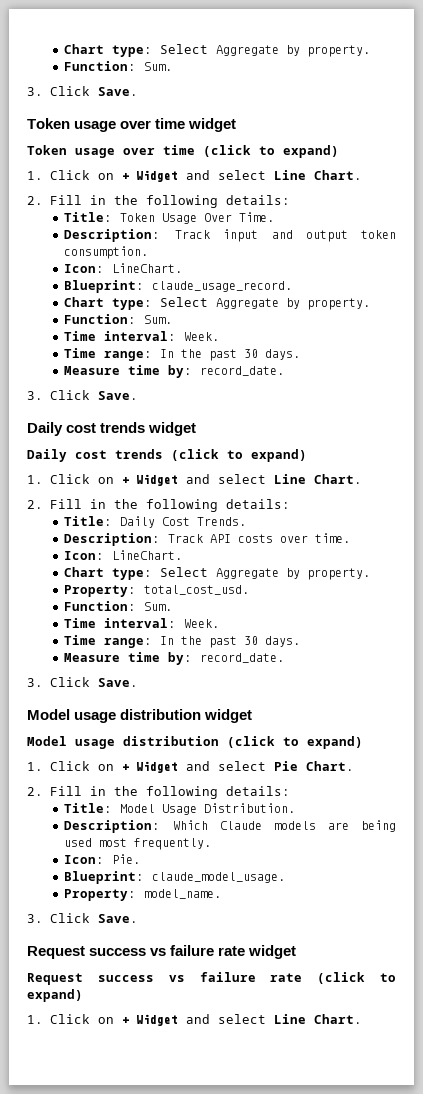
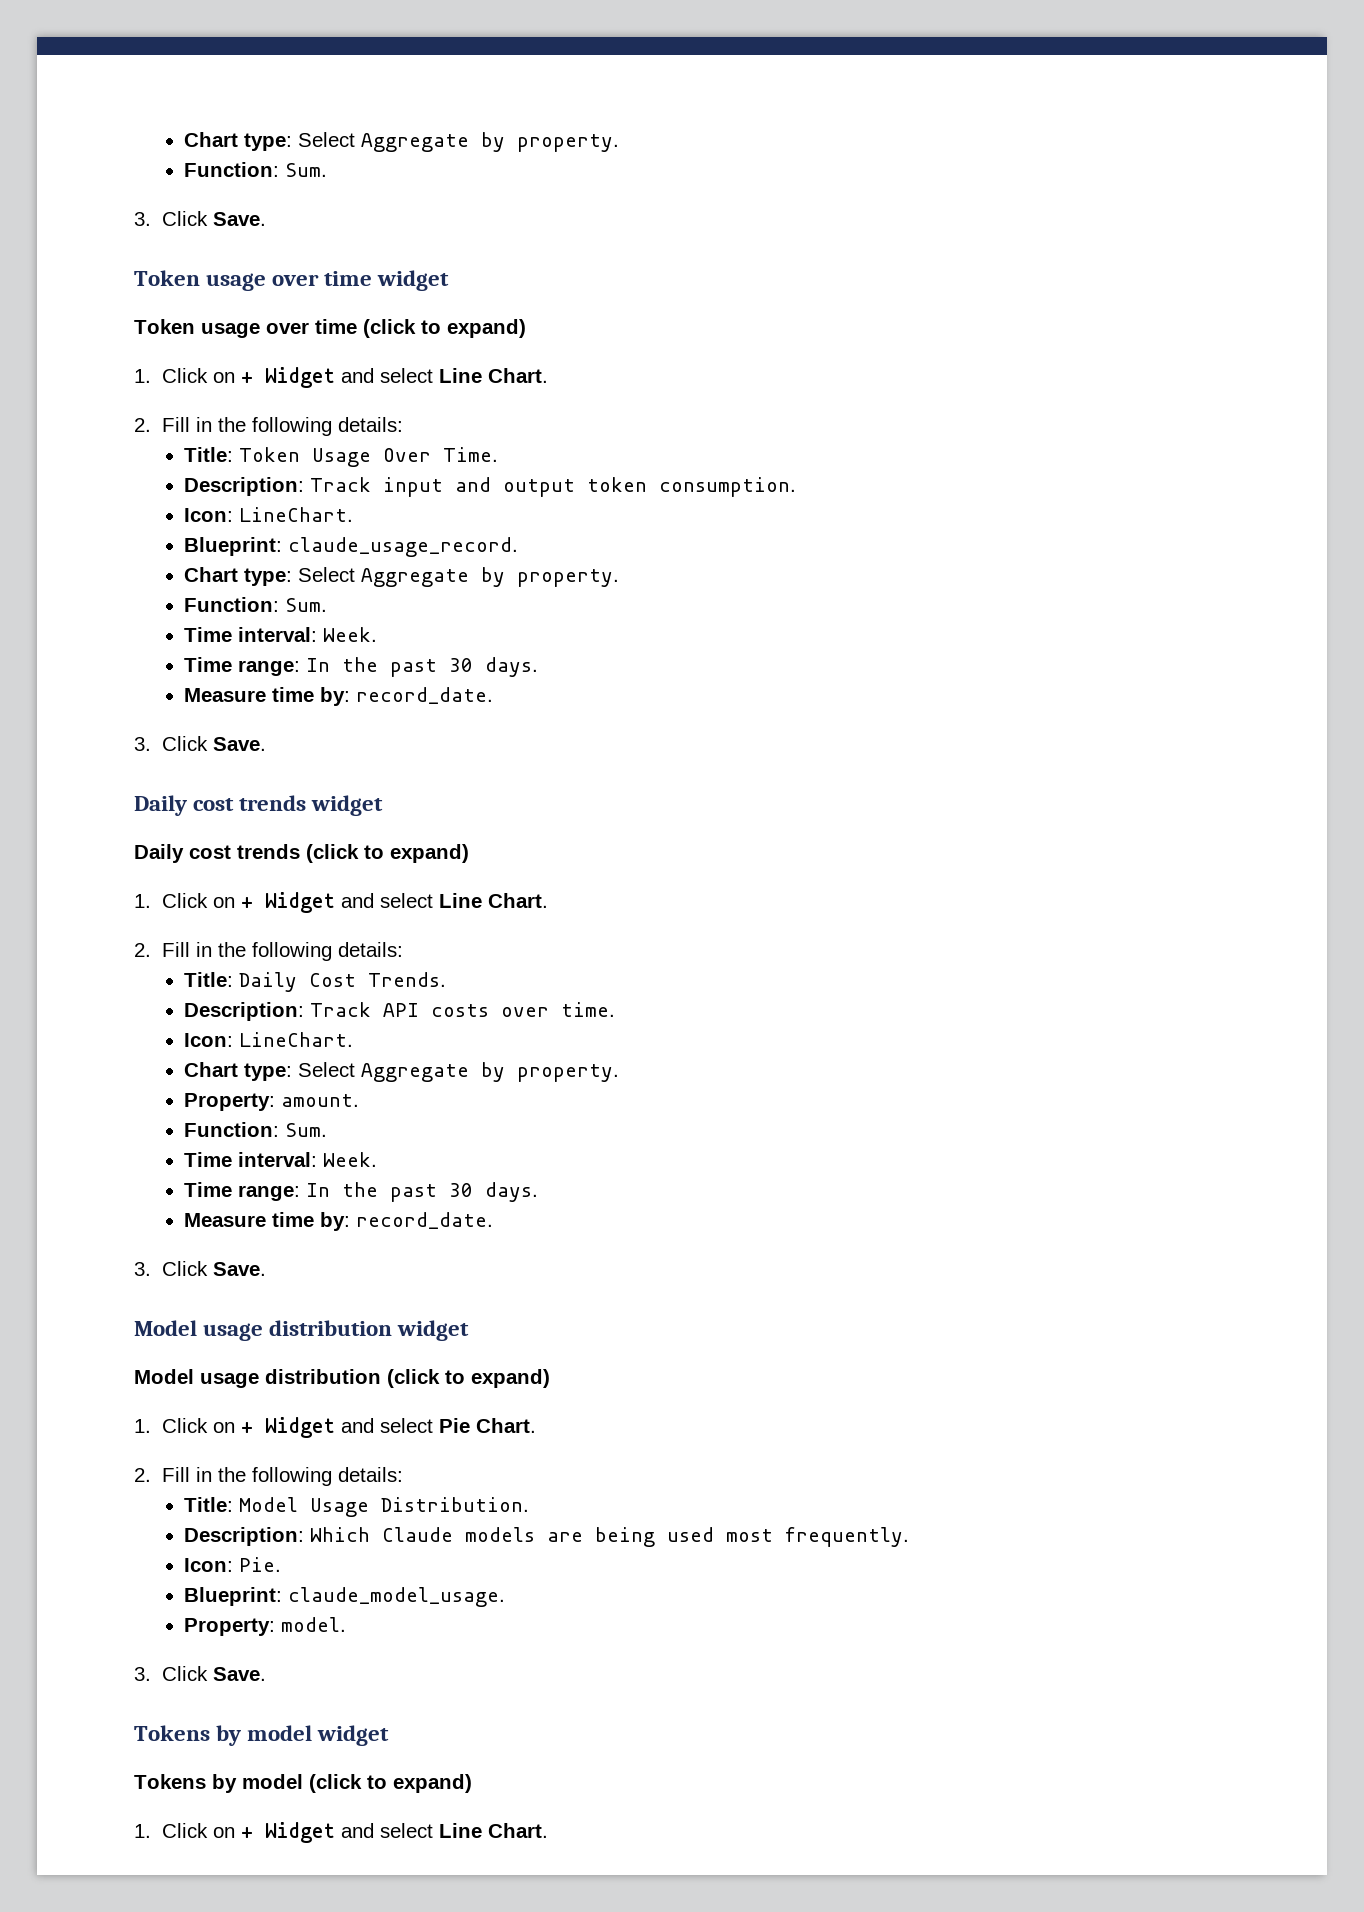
[143,585,250,595] total_cost_usd. -> [281,1094,360,1107] amount.
[143,889,222,899] [27,913,139,923] [27,945,297,959] [27,972,303,985] model_name. // 3. Click Save. // Request success vs failure rate widget // Request success vs failure rate -> [281,1617,347,1632] [134,1666,266,1681] [134,1725,390,1746] [134,1774,303,1793] model. // 3. Click Save. // Tokens by model widget // Tokens by model

